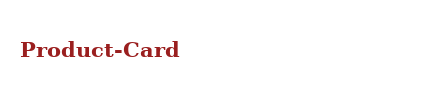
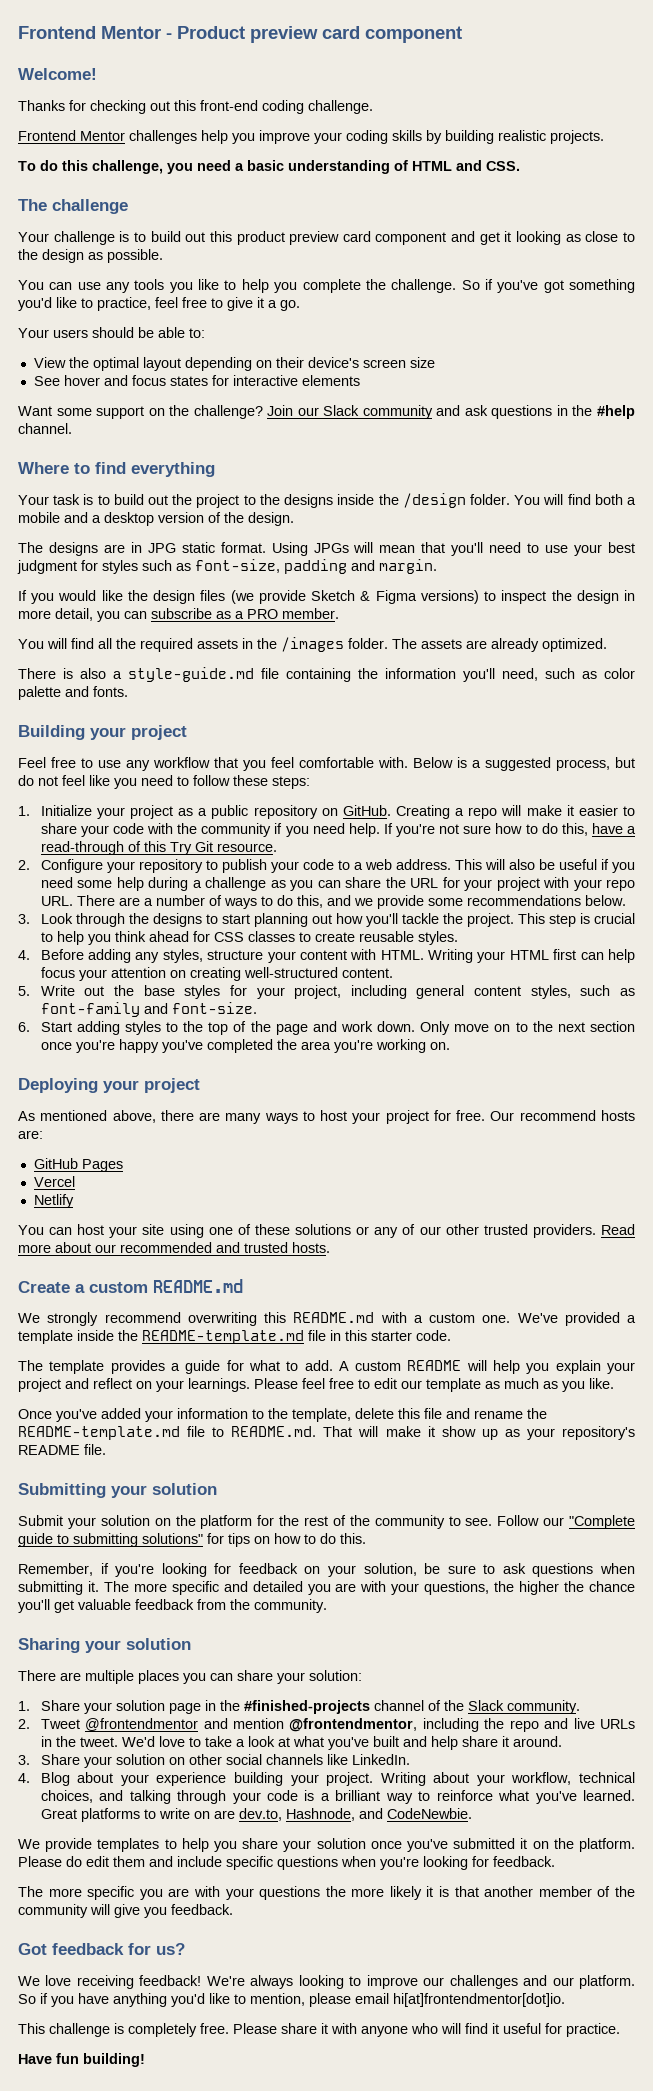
[20,41,180,57] Product-Card -> [18,26,462,43] [18,68,97,80] [18,100,373,114] [18,130,604,144] [18,160,520,174] [18,199,128,214] [18,231,635,245] [18,249,163,263] [18,279,636,293] [18,297,300,311] [18,327,205,338] [33,357,435,371] [33,375,360,386] [18,405,635,419] [18,423,72,434] [18,462,215,477] [18,493,637,508] [18,512,294,526] [18,542,636,556] [17,559,437,574] [18,590,636,604] [18,608,339,622] [18,637,607,652] [18,667,635,682] [18,686,128,700] [18,725,187,740] [18,757,635,771] [18,775,310,789] [18,805,636,819] [40,823,636,837] [40,841,277,855] [18,859,636,873] [40,877,635,891] [40,895,626,909] [18,913,636,927] [40,931,458,945] [18,949,635,963] [40,967,393,981] [18,985,635,999] [40,1002,257,1017] [18,1021,635,1035] [40,1039,450,1053] [18,1078,200,1093] [18,1110,635,1124] [18,1130,43,1139] [33,1158,123,1172] [33,1176,75,1187] [33,1194,74,1208] [18,1224,636,1238] [18,1242,330,1253] [18,1279,243,1293] [18,1312,636,1326] [18,1330,451,1344] [18,1360,635,1374] [18,1378,614,1392] [18,1408,547,1422] [18,1426,635,1440] [18,1444,106,1455] [18,1483,217,1498] [18,1515,635,1529] [18,1533,366,1547] [18,1563,635,1577] [18,1581,635,1595] [18,1599,327,1613] [18,1638,191,1653] [18,1670,362,1684] [18,1700,580,1714] [18,1718,635,1732] [40,1736,562,1750] [18,1754,410,1768] [18,1772,635,1786] [40,1790,635,1804] [40,1808,472,1822] [18,1838,635,1852] [18,1856,555,1870] [18,1886,635,1900] [18,1904,233,1918] [18,1943,185,1955] [18,1975,635,1989] [18,1993,565,2007] [18,2023,620,2037] [18,2053,145,2067] Frontend Mentor - Product preview card component // Welcome! // Thanks for checking out this front-end coding challenge. // Frontend Mentor challenges help you improve your coding skills by building realistic projects. // To do this challenge, you need a basic understanding of HTML and CSS. // The challenge // Your challenge is to build out this product preview card component and get it looking as close to the design as possible. // You can use any tools you like to help you complete the challenge. So if you've got something you'd like to practice, feel free to give it a go. // Your users should be able to: // View the optimal layout depending on their device's screen size // See hover and focus states for interactive elements // Want some support on the challenge? Join our Slack community and ask questions in the #help channel. // Where to find everything // Your task is to build out the project to the designs inside the /design folder. You will find both a mobile and a desktop version of the design. // The designs are in JPG static format. Using JPGs will mean that you'll need to use your best judgment for styles such as font-size, padding and margin. // If you would like the design files (we provide Sketch & Figma versions) to inspect the design in more detail, you can subscribe as a PRO member. // You will find all the required assets in the /images folder. The assets are already optimized. // There is also a style-guide.md file containing the information you'll need, such as color palette and fonts. // Building your project // Feel free to use any workflow that you feel comfortable with. Below is a suggested process, but do not feel like you need to follow these steps: // 1. Initialize your project as a public repository on GitHub. Creating a repo will make it easier to share your code with the community if you need help. If you're not sure how to do this, have a read-through of this Try Git resource. // 2. Configure your repository to publish your code to a web address. This will also be useful if you need some help during a challenge as you can share the URL for your project with your repo URL. There are a number of ways to do this, and we provide some recommendations below. // 3. Look through the designs to start planning out how you'll tackle the project. This step is crucial to help you think ahead for CSS classes to create reusable styles. // 4. Before adding any styles, structure your content with HTML. Writing your HTML first can help focus your attention on creating well-structured content. // 5. Write out the base styles for your project, including general content styles, such as font-family and font-size. // 6. Start adding styles to the top of the page and work down. Only move on to the next section once you're happy you've completed the area you're working on. // Deploying your project // As mentioned above, there are many ways to host your project for free. Our recommend hosts are: // GitHub Pages // Vercel // Netlify // You can host your site using one of these solutions or any of our other trusted providers. Read more about our recommended and trusted hosts. // Create a custom README.md // We strongly recommend overwriting this README.md with a custom one. We've provided a template inside the README-template.md file in this starter code. // The template provides a guide for what to add. A custom README will help you explain your project and reflect on your learnings. Please feel free to edit our template as much as you like. // Once you've added your information to the template, delete this file and rename the README-template.md file to README.md. That will make it show up as your repository's README file. // Submitting your solution // Submit your solution on the platform for the rest of the community to see. Follow our "Complete guide to submitting solutions" for tips on how to do this. // Remember, if you're looking for feedback on your solution, be sure to ask questions when submitting it. The more specific and detailed you are with your questions, the higher the chance you'll get valuable feedback from the community. // Sharing your solution // There are multiple places you can share your solution: // 1. Share your solution page in the #finished-projects channel of the Slack community. // 2. Tweet @frontendmentor and mention @frontendmentor, including the repo and live URLs in the tweet. We'd love to take a look at what you've built and help share it around. // 3. Share your solution on other social channels like LinkedIn. // 4. Blog about your experience building your project. Writing about your workflow, technical choices, and talking through your code is a brilliant way to reinforce what you've learned. Great platforms to write on are dev.to, Hashnode, and CodeNewbie. // We provide templates to help you share your solution once you've submitted it on the platform. Please do edit them and include specific questions when you're looking for feedback. // The more specific you are with your questions the more likely it is that another member of the community will give you feedback. // Got feedback for us? // We love receiving feedback! We're always looking to improve our challenges and our platform. So if you have anything you'd like to mention, please email hi[at]frontendmentor[dot]io. // This challenge is completely free. Please share it with anyone who will find it useful for practice. // Have fun building!

